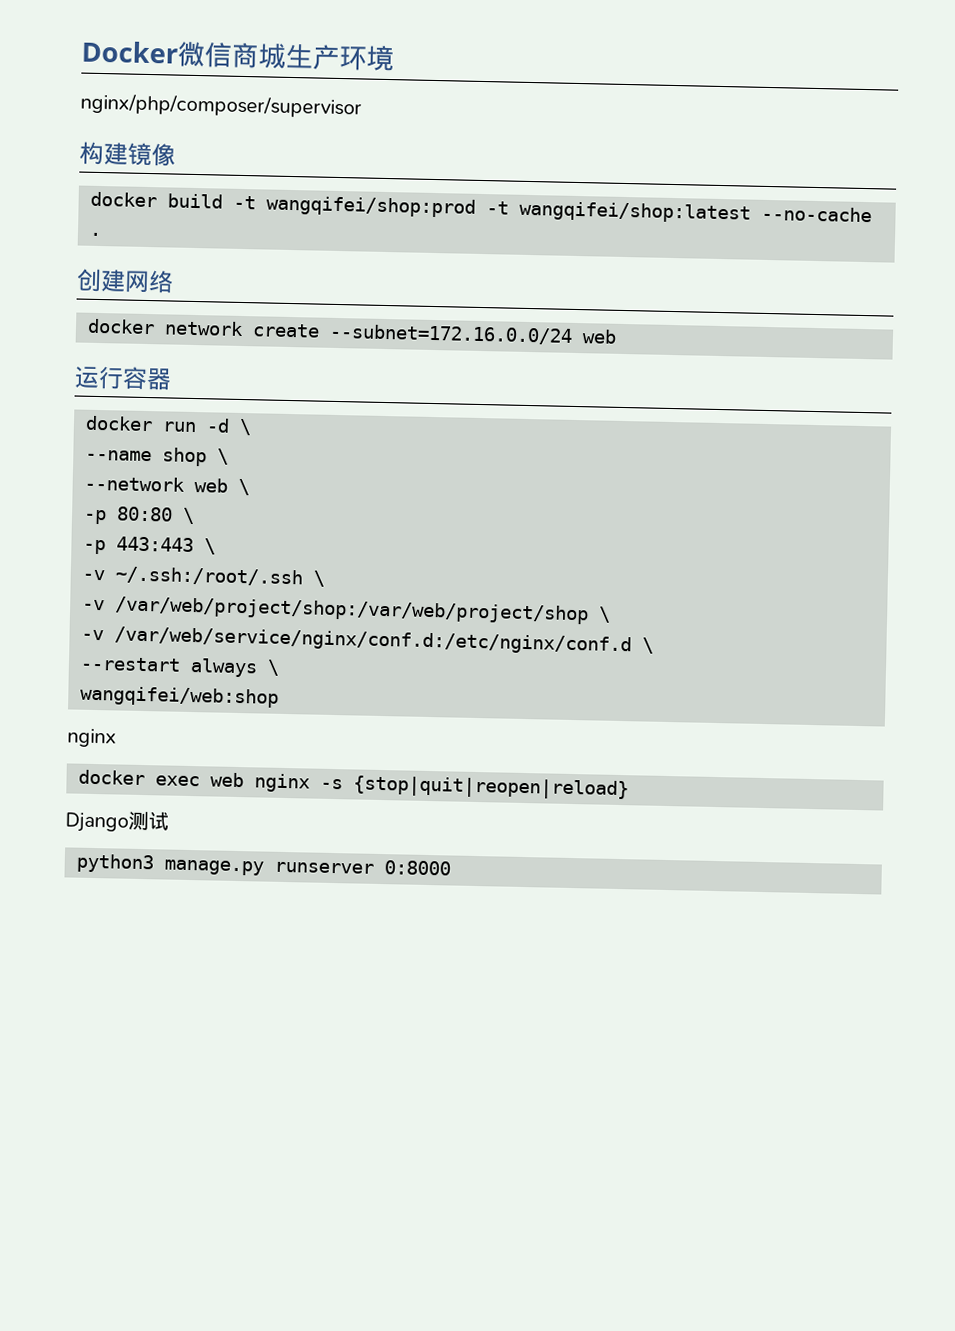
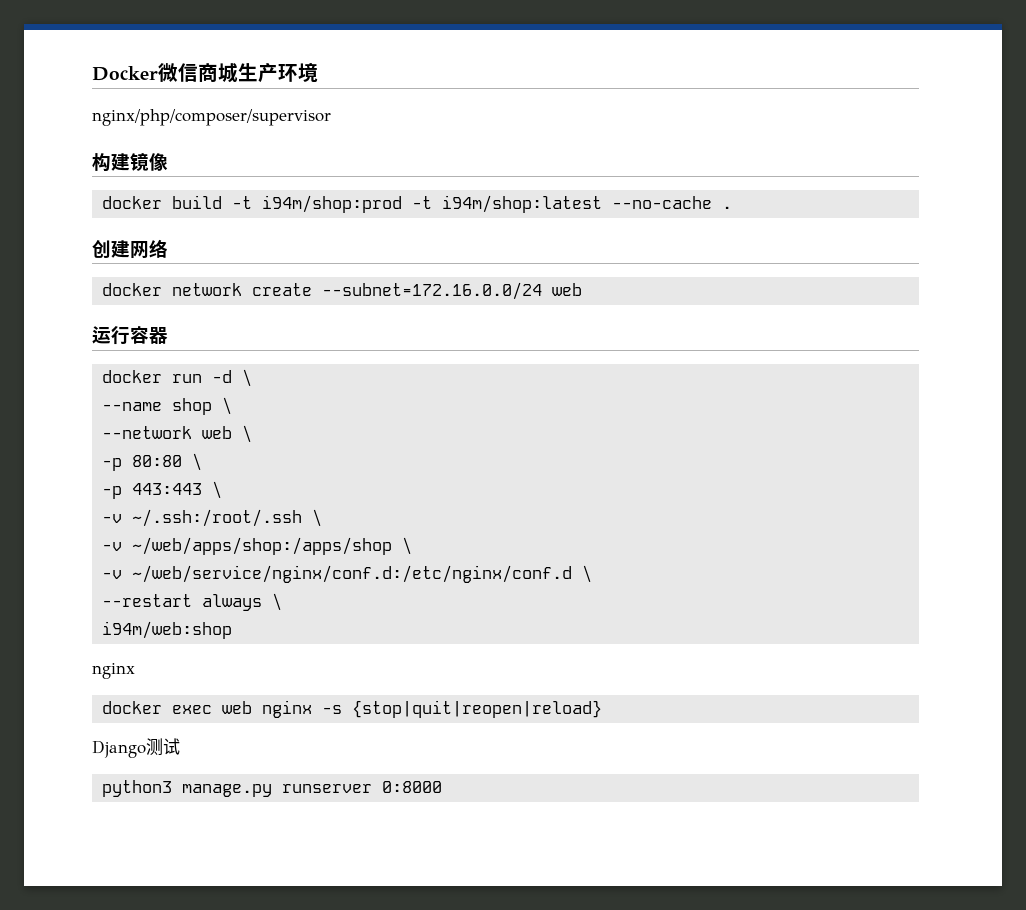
[266,195,751,224] wangqifei/shop:prod -t wangqifei/shop:latest -> [262,195,603,213] i94m/shop:prod -t i94m/shop:latest
[114,596,611,625] [81,626,632,656] /var/web/project/shop:/var/web/project/shop \ // -v /var/web/service/nginx/conf.d:/etc/nginx/conf.d -> [132,537,413,555] [102,565,573,583] ~/web/apps/shop:/apps/shop \ // -v ~/web/service/nginx/conf.d:/etc/nginx/conf.d
[80,685,279,708] wangqifei/web:shop -> [102,621,233,639] i94m/web:shop

